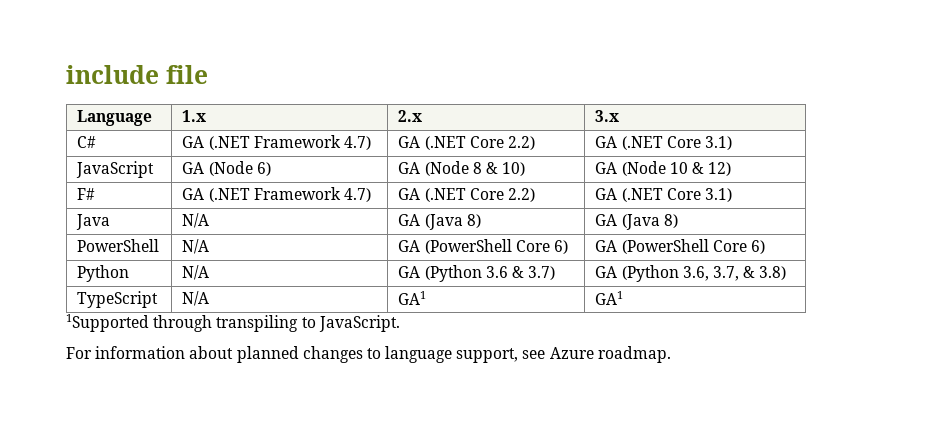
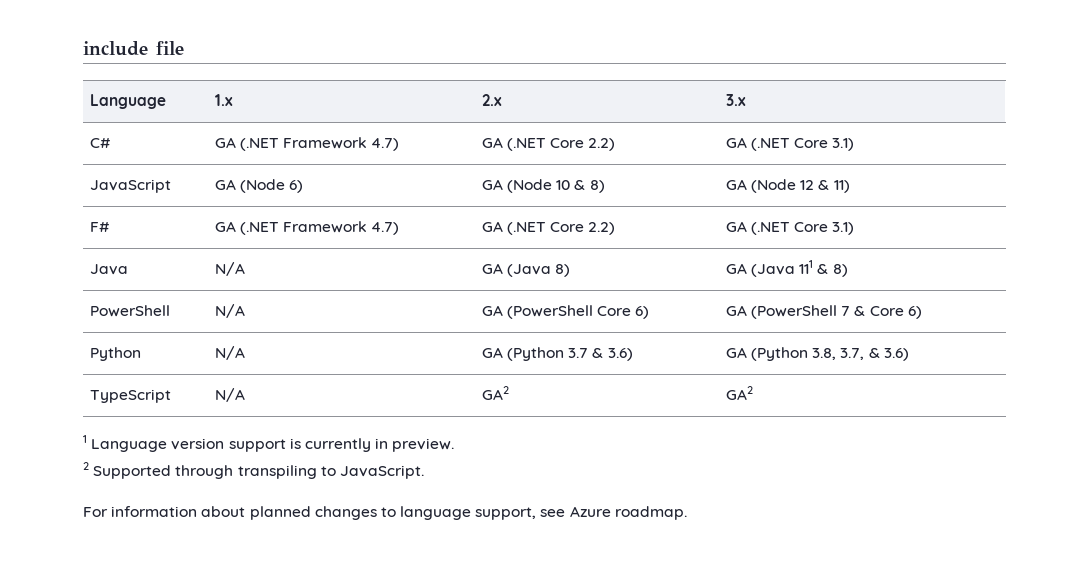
[472,162,526,176] [595,161,732,176] 8 & 10) | GA (Node 10 & 12) -> [556,180,605,193] [725,179,850,193] 10 & 8) | GA (Node 12 & 11)
(660, 222) none -> [799,260,829,274] 111 &
(709, 246) none -> [841,306,866,316] 7 &
[485,266,556,280] [595,265,709,282] 3.6 & 3.7) | GA (Python 3.6, -> [568,348,633,361] [725,347,837,361] 3.7 & 3.6) | GA (Python 3.8,
[759,266,787,280] 3.8) -> [883,348,909,361] 3.6)
[398,291,427,305] [595,291,624,305] [66,314,149,332] GA1 | GA1 // 1Supported -> [481,386,509,400] [725,386,753,400] [83,435,455,452] [83,462,172,479] GA2 | GA2 // 1 Language version support is currently in preview. // 2 Supported

